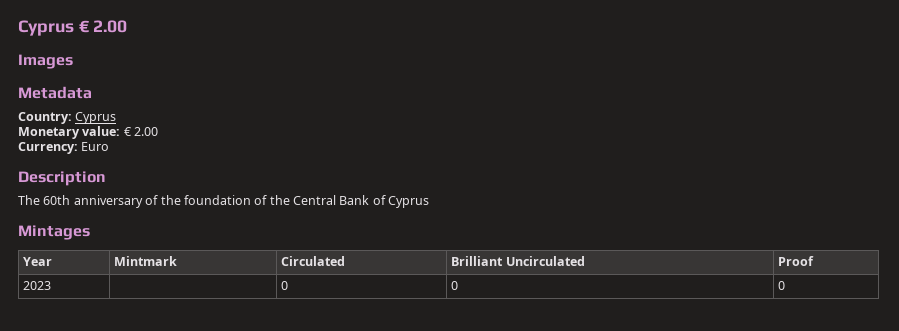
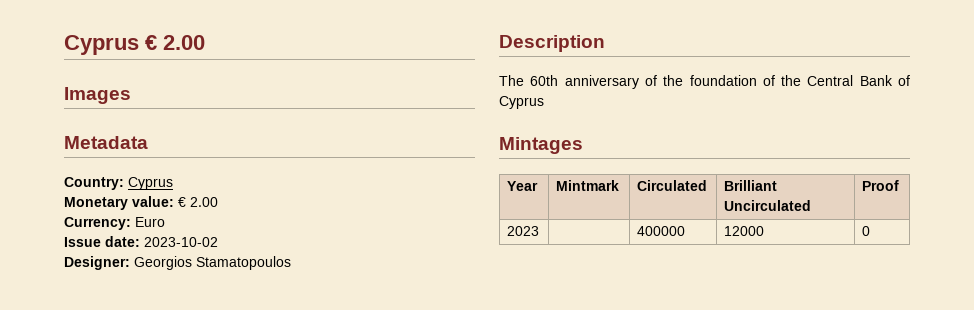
(110, 146) none -> [64,236,218,247] [64,256,291,270] // Issue date: 2023-10-02 // Designer: Georgios Stamatopoulos
[281,281,289,290] [451,281,459,290] [778,281,786,290] 0 | 0 | 0 -> [637,226,686,236] [724,226,765,236] [862,226,871,236] 400000 | 12000 | 0

